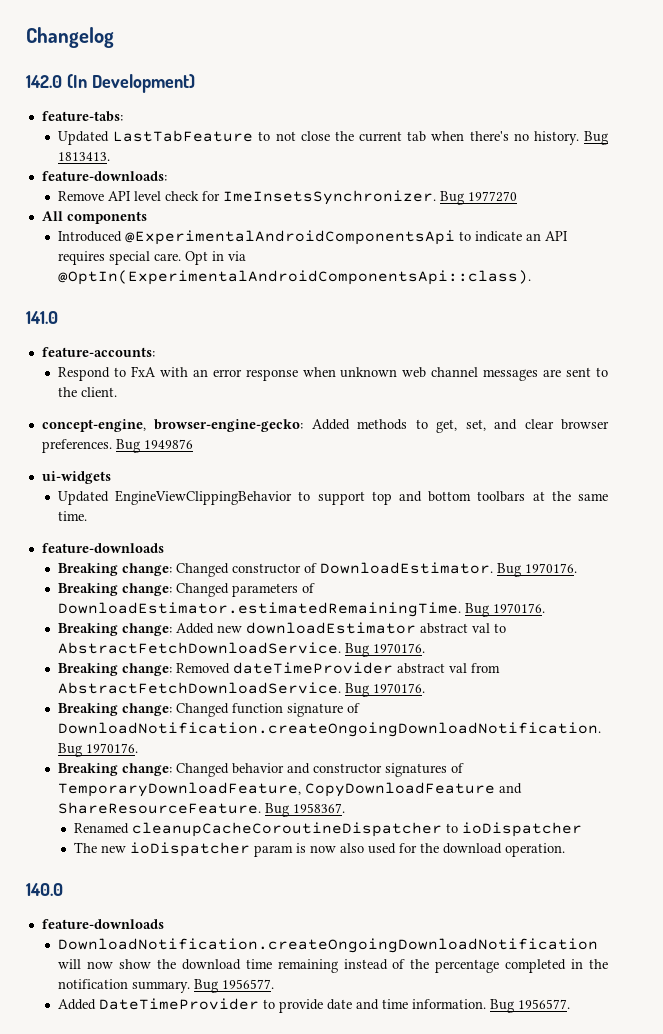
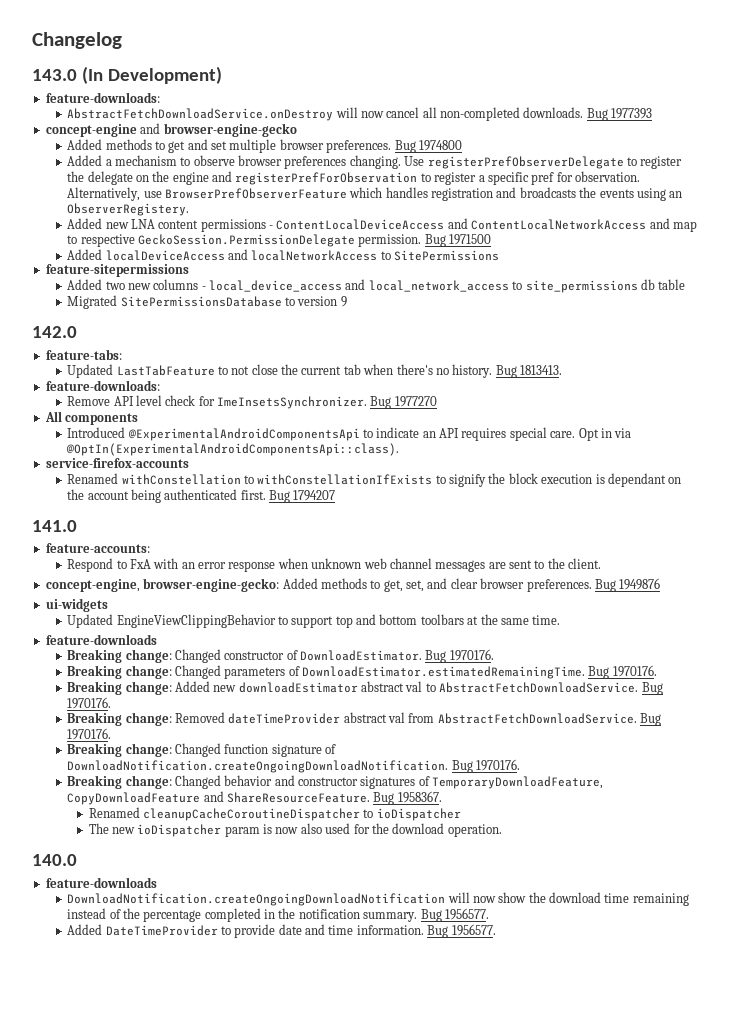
[26,75,62,88] 142.0 -> [32,69,77,81] 143.0
(195, 83) none -> [45,92,160,103] [67,107,653,121] [45,123,297,137] [67,139,462,153] [67,155,683,169] [67,171,641,185] [67,187,683,201] [67,203,190,216] [67,218,697,232] [67,234,492,247] [67,249,500,261] [45,264,189,277] [67,279,686,293] [67,295,347,309] [32,326,77,338] // feature-downloads: // AbstractFetchDownloadService.onDestroy will now cancel all non-completed downloads. Bug 1977393 // concept-engine and browser-engine-gecko // Added methods to get and set multiple browser preferences. Bug 1974800 // Added a mechanism to observe browser preferences changing. Use registerPrefObserverDelegate to register the delegate on the engine and registerPrefForObservation to register a specific pref for observation. Alternatively, use BrowserPrefObserverFeature which handles registration and broadcasts the events using an ObserverRegistery. // Added new LNA content permissions - ContentLocalDeviceAccess and ContentLocalNetworkAccess and map to respective GeckoSession.PermissionDelegate permission. Bug 1971500 // Added localDeviceAccess and localNetworkAccess to SitePermissions // feature-sitepermissions // Added two new columns - local_device_access and local_network_access to site_permissions db table // Migrated SitePermissionsDatabase to version 9 // 142.0
(532, 277) none -> [45,458,189,468] [67,473,682,487] [67,489,336,503] // service-firefox-accounts // Renamed withConstellation to withConstellationIfExists to signify the block execution is dependant on the account being authenticated first. Bug 1794207

